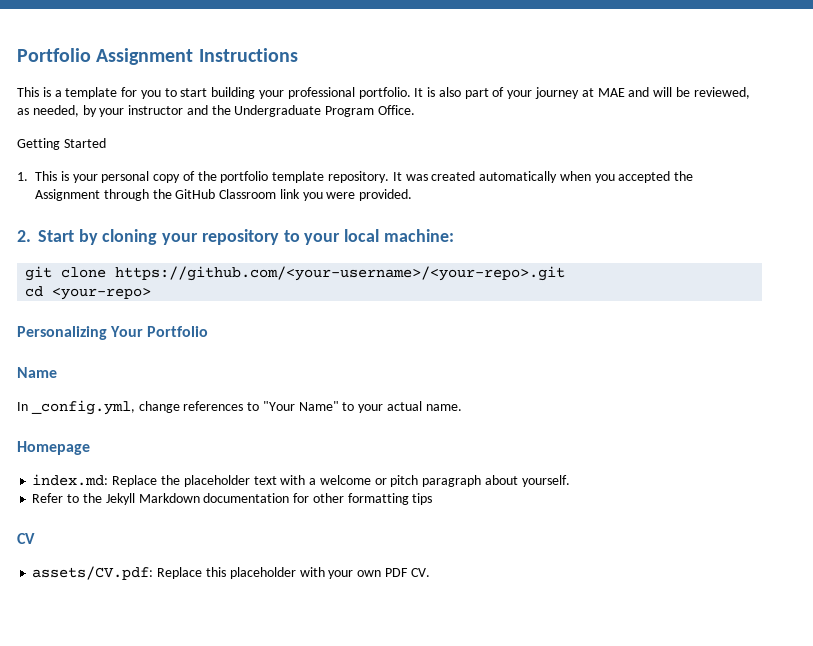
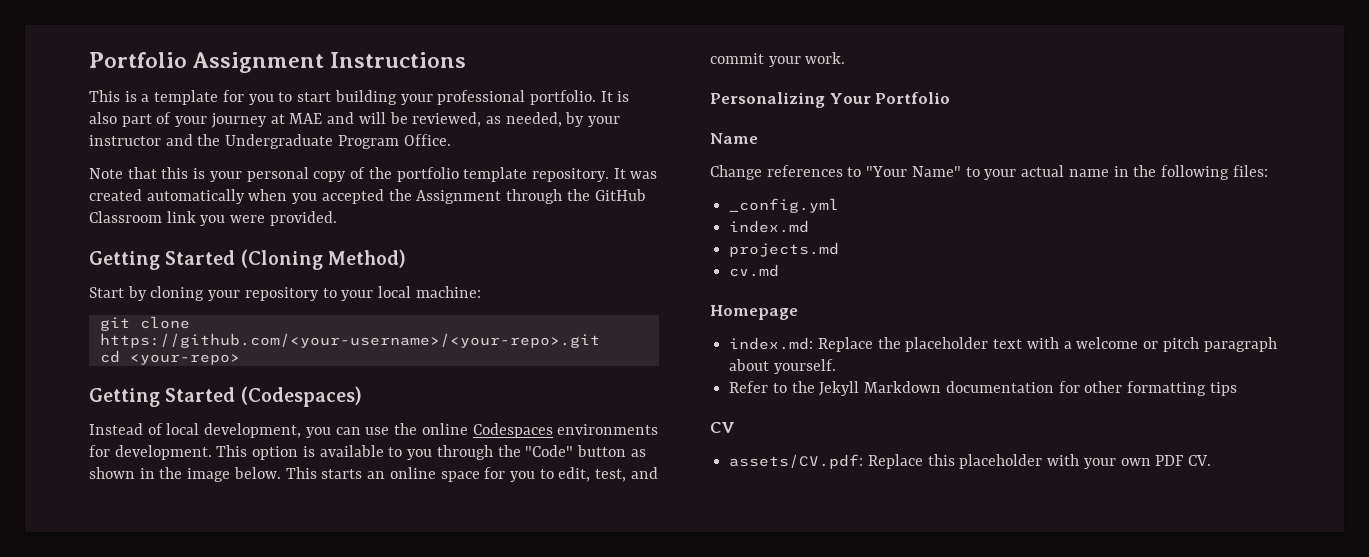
[17,138,106,150] [17,171,57,181] Getting Started // 1. This -> [89,167,189,179] Note that this
[17,230,31,242] 2. -> [89,249,406,270] Getting Started (Cloning Method) //
(152, 294) none -> [89,386,362,407] [89,423,659,438] [89,445,646,460] [89,467,658,482] [710,52,846,67] // Getting Started (Codespaces) // Instead of local development, you can use the online Codespaces environments for development. This option is available to you through the "Code" button as shown in the image below. This starts an online space for you to edit, test, and commit your work.
[17,400,180,415] In _config.yml, change -> [710,165,762,180] Change
[425,404,462,411] name. -> [1068,165,1268,180] [729,198,840,213] [729,220,810,233] [729,242,840,257] [729,264,780,277] name in the following files: // _config.yml // index.md // projects.md // cv.md

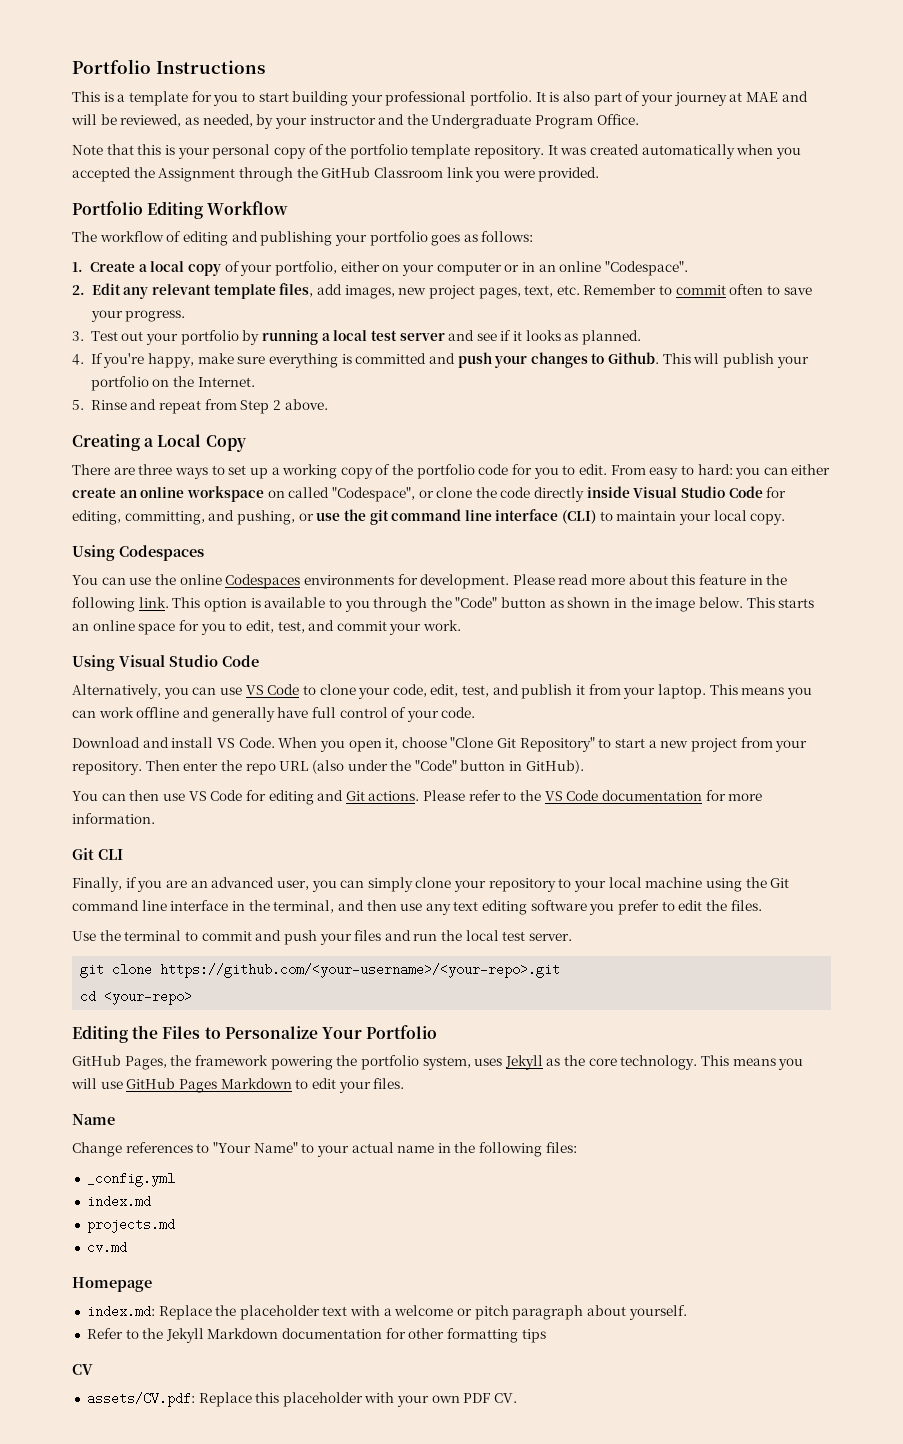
[89,52,325,73] Portfolio Assignment -> [72,59,151,74] Portfolio
[89,249,406,270] [89,286,481,301] [99,316,190,331] [99,333,600,348] [99,350,240,365] [89,386,362,407] [89,423,331,438] Getting Started (Cloning Method) // Start by cloning your repository to your local machine: // git clone https://github.com/<your-username>/<your-repo>.git // cd <your-repo> // Getting Started (Codespaces) // Instead of local development, you -> [72,201,289,219] [72,231,534,246] [72,261,688,276] [72,283,812,299] [90,310,186,322] [72,330,642,345] [72,352,809,368] [90,376,255,391] [72,399,328,414] [72,434,246,452] [72,464,831,479] [72,486,787,502] [72,509,786,525] [72,545,204,561] [72,575,98,585] Portfolio Editing Workflow // The workflow of editing and publishing your portfolio goes as follows: // 1. Create a local copy of your portfolio, either on your computer or in an online "Codespace". // 2. Edit any relevant template files, add images, new project pages, text, etc. Remember to commit often to save your progress. // 3. Test out your portfolio by running a local test server and see if it looks as planned. // 4. If you're happy, make sure everything is committed and push your changes to Github. This will publish your portfolio on the Internet. // 5. Rinse and repeat from Step 2 above. // Creating a Local Copy // There are three ways to set up a working copy of the portfolio code for you to edit. From easy to hard: you can either create an online workspace on called "Codespace", or clone the code directly inside Visual Studio Code for editing, committing, and pushing, or use the git command line interface (CLI) to maintain your local copy. // Using Codespaces // You
(212, 452) none -> [512,574,788,585] [72,597,169,612] Please read more about this feature in the following link.
[710,92,951,108] Personalizing Your Portfolio -> [72,655,259,671] [72,684,812,699] [72,707,476,722] [72,737,808,752] [72,760,584,775] [72,790,763,805] [72,813,155,824] [72,848,123,860] [72,877,790,892] [72,900,762,915] [72,930,573,945] [80,963,561,978] [80,990,193,1005] [72,1025,438,1043] [72,1055,804,1070] [71,1078,405,1093] Using Visual Studio Code // Alternatively, you can use VS Code to clone your code, edit, test, and publish it from your laptop. This means you can work offline and generally have full control of your code. // Download and install VS Code. When you open it, choose "Clone Git Repository" to start a new project from your repository. Then enter the repo URL (also under the "Code" button in GitHub). // You can then use VS Code for editing and Git actions. Please refer to the VS Code documentation for more information. // Git CLI // Finally, if you are an advanced user, you can simply clone your repository to your local machine using the Git command line interface in the terminal, and then use any text editing software you prefer to edit the files. // Use the terminal to commit and push your files and run the local test server. // git clone https://github.com/<your-username>/<your-repo>.git // cd <your-repo> // Editing the Files to Personalize Your Portfolio // GitHub Pages, the framework powering the portfolio system, uses Jekyll as the core technology. This means you will use GitHub Pages Markdown to edit your files.

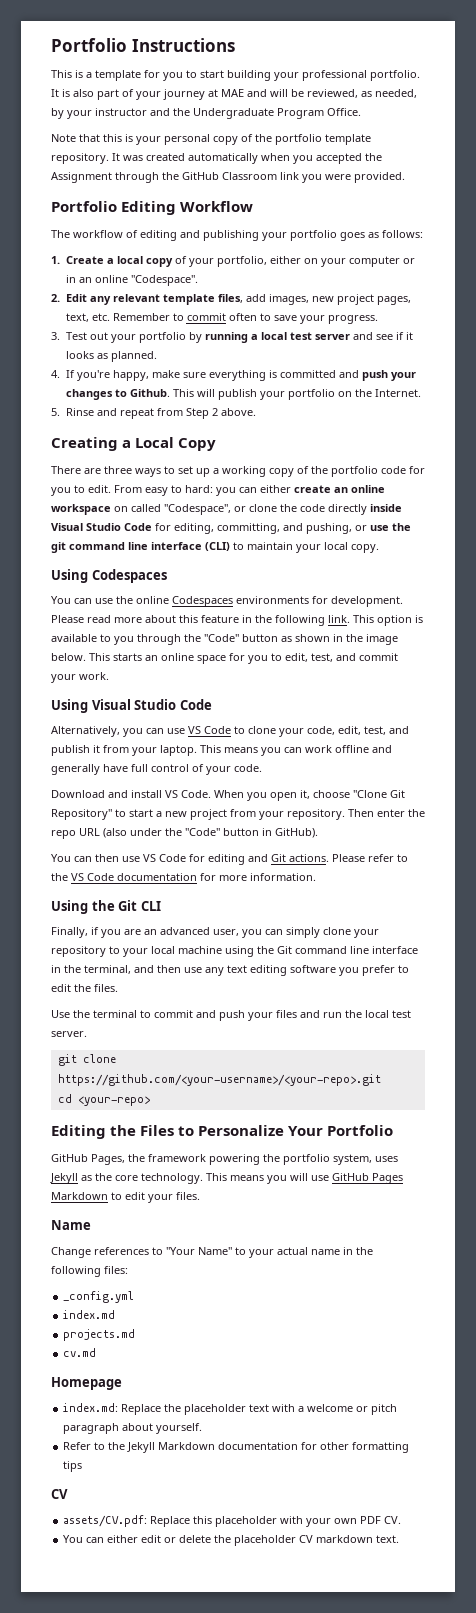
(155, 818) none -> [51,900,115,914] Using the
(518, 1398) none -> [63,1535,400,1546] // You can either edit or delete the placeholder CV markdown text.

